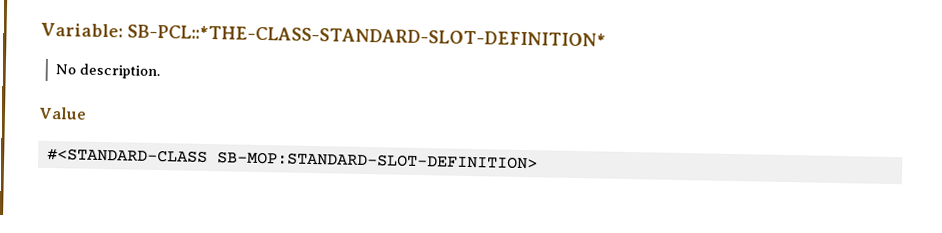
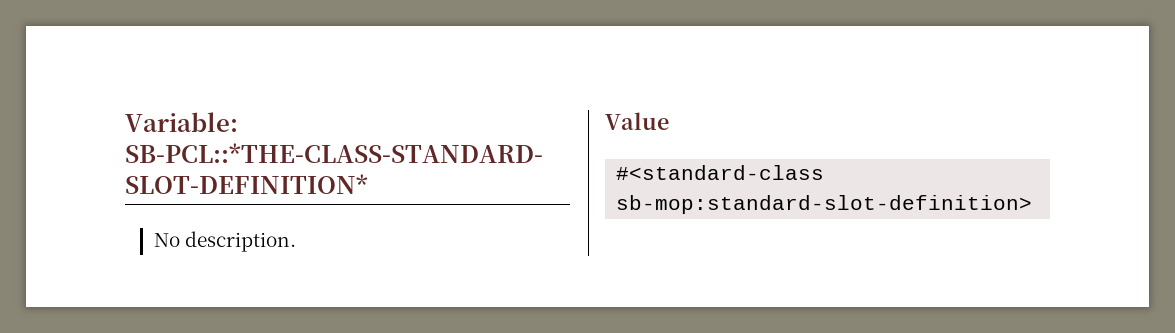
[46,147,538,170] #<STANDARD-CLASS SB-MOP:STANDARD-SLOT-DEFINITION> -> [616,165,825,180] [616,195,1033,214] #<standard-class sb-mop:standard-slot-definition>

